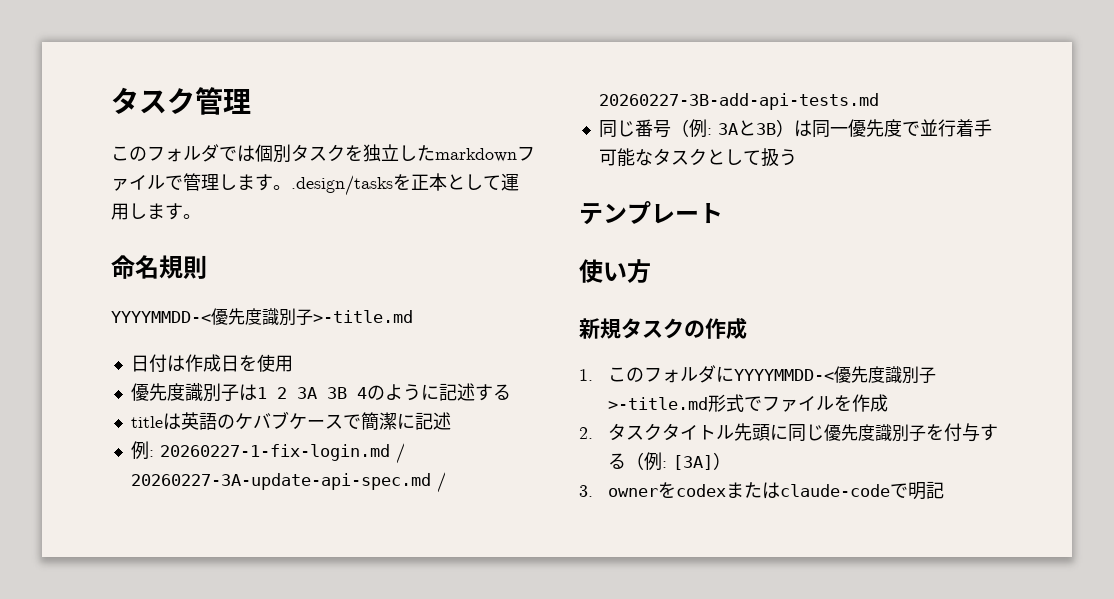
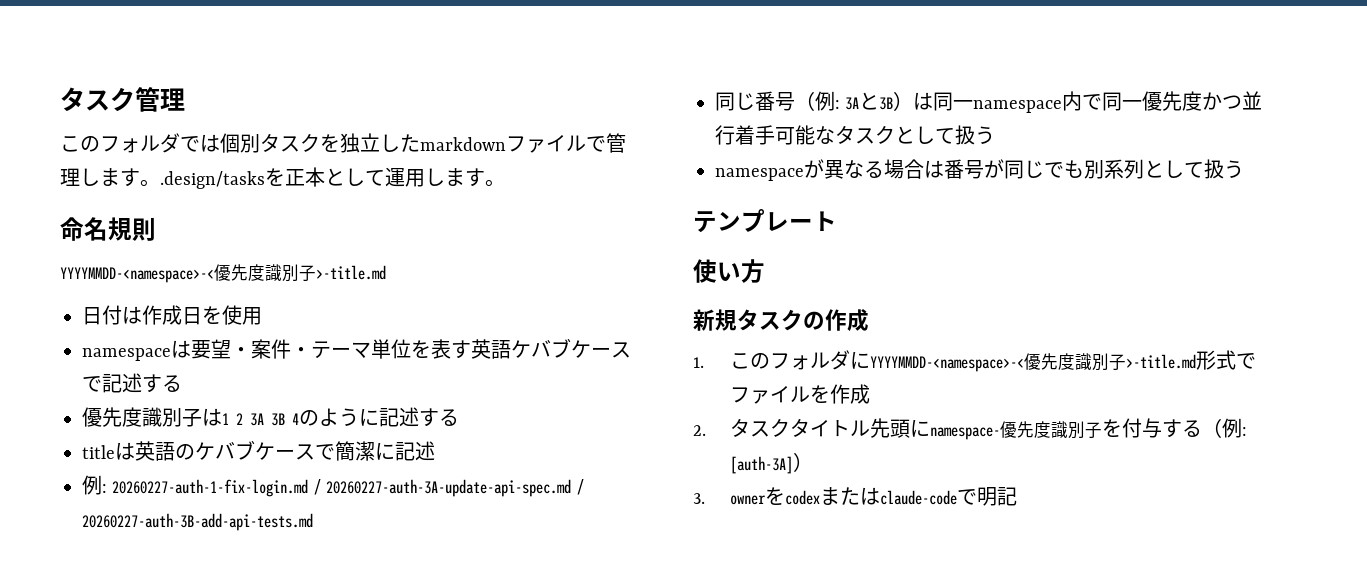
[111,311,211,323] YYYYMMDD-< -> [60,267,214,283] YYYYMMDD-<namespace>-<
(293, 363) none -> [82,338,631,361] [82,373,182,393] // namespaceは要望・案件・テーマ単位を表す英語ケバブケースで記述する
[159,443,405,464] [130,472,446,493] [598,93,879,110] 20260227-1-fix-login.md / 20260227-3A-update-api-spec.md / 20260227-3B-add-api-tests.md -> [112,479,584,497] [82,513,313,531] 20260227-auth-1-fix-login.md / 20260227-auth-3A-update-api-spec.md / 20260227-auth-3B-add-api-tests.md
[847,119,920,137] 優先度で -> [973,91,1243,113] namespace内で同一優先度かつ
(797, 157) none -> [715,159,1244,181] // namespaceが異なる場合は番号が同じでも別系列として扱う
[734,369,835,381] YYYYMMDD-< -> [870,356,1025,372] YYYYMMDD-<namespace>-<
[788,424,825,442] 同じ -> [930,427,1001,440] namespace-
[673,455,714,470] [3A] -> [730,456,794,474] [auth-3A]

